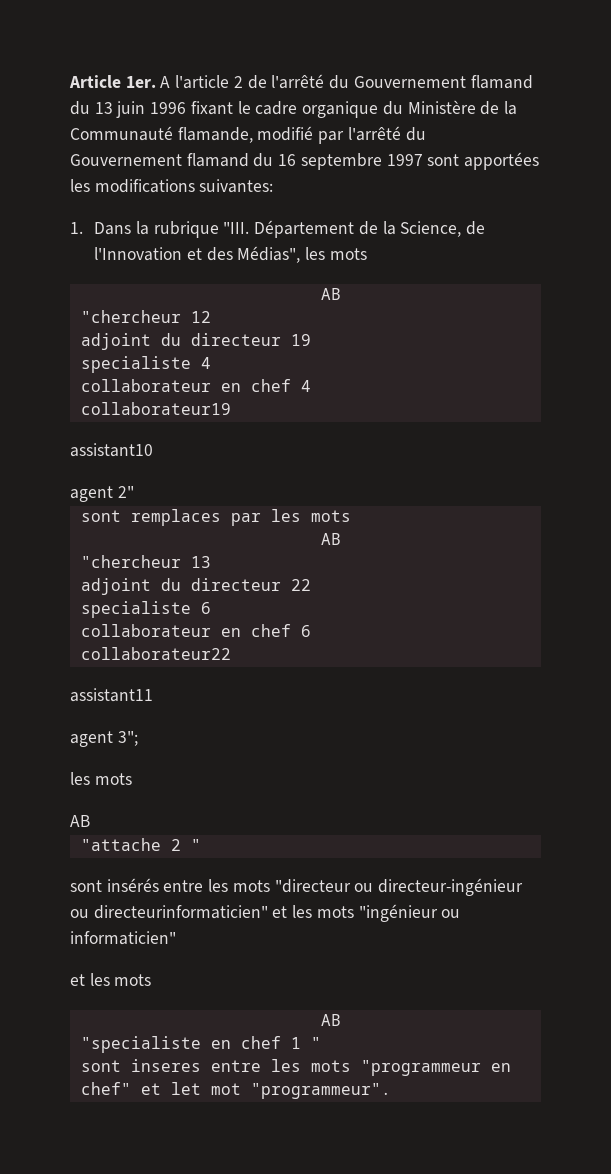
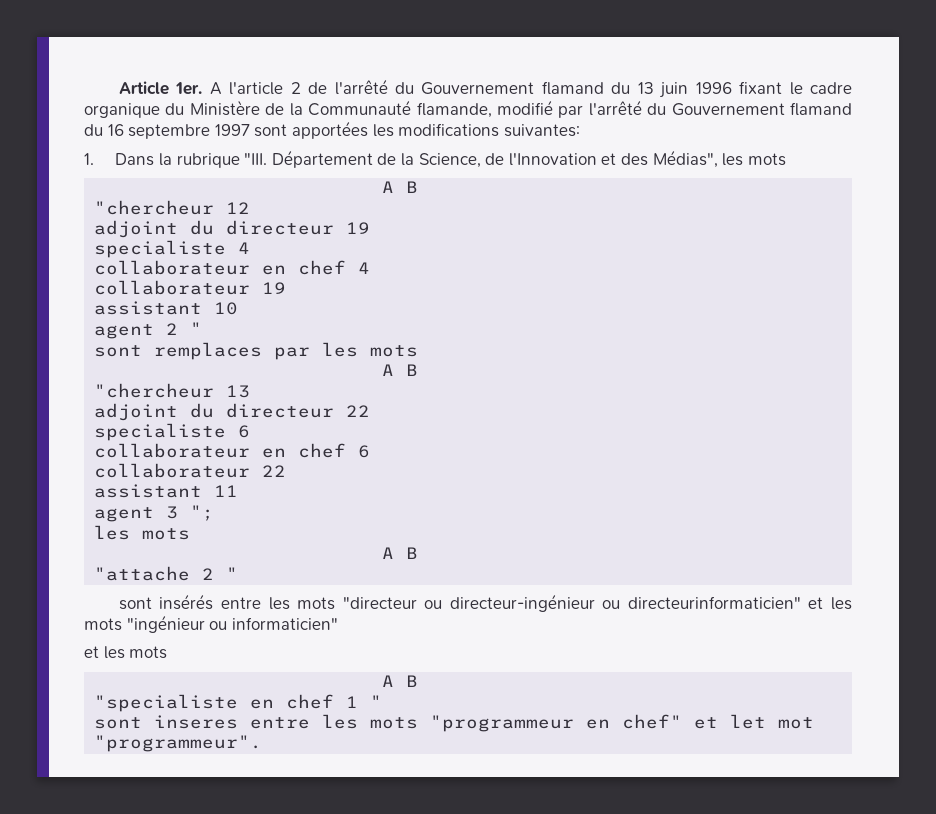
[320,288,341,300] AB -> [382,181,419,193] A B
[80,402,231,415] [70,443,153,457] [70,486,134,502] collaborateur19 // assistant10 // agent 2" -> [94,280,287,295] [94,301,239,315] [94,322,203,339] collaborateur 19 // assistant 10 // agent 2 "
[320,533,341,545] AB -> [382,364,419,376] A B
[80,647,231,660] [70,688,153,702] [70,731,138,747] [70,772,132,785] [70,815,90,827] collaborateur22 // assistant11 // agent 3"; // les mots // AB -> [94,463,287,478] [94,484,239,498] [94,505,215,522] [94,525,191,540] [382,547,419,559] collaborateur 22 // assistant 11 // agent 3 "; // les mots // A B
[320,1014,341,1026] AB -> [382,675,419,687] A B

